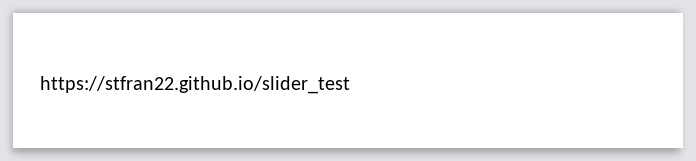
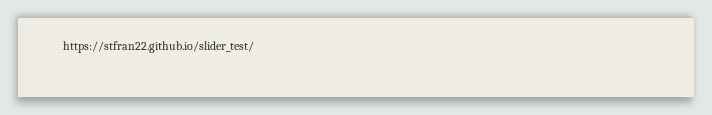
[40,76,350,94] https://stfran22.github.io/slider_test -> [63,41,254,53] https://stfran22.github.io/slider_test/

